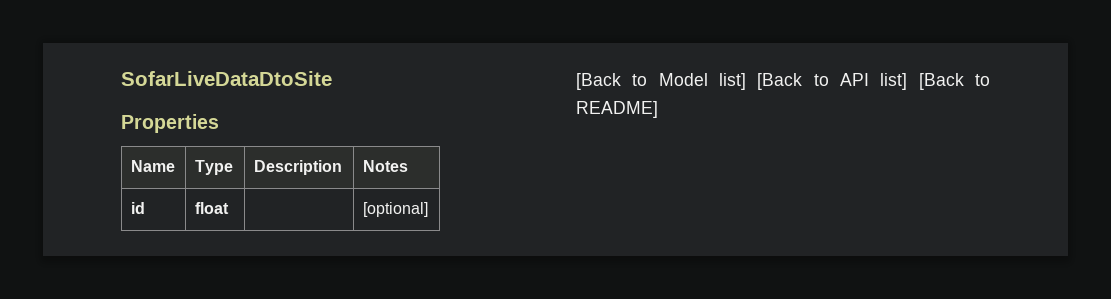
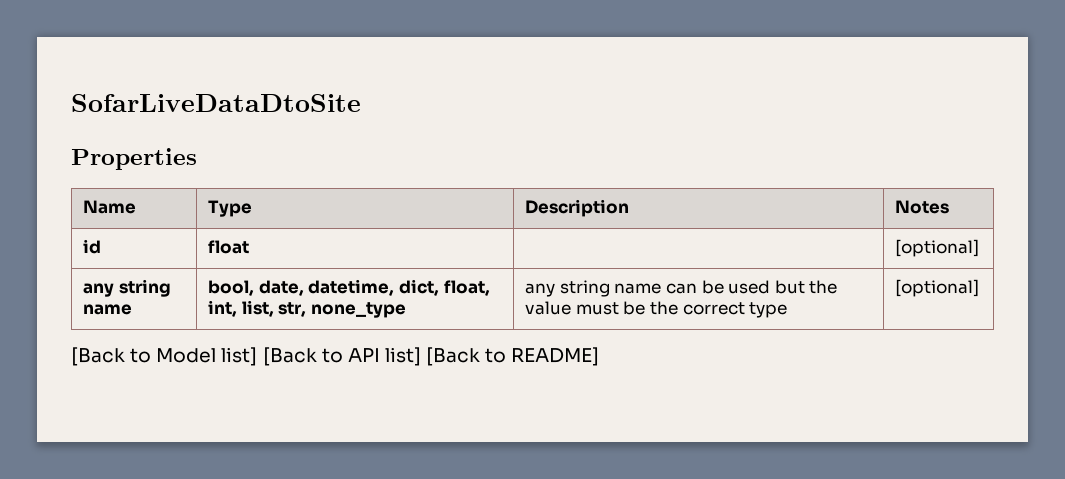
(428, 209) none -> [83,279,171,297] [83,304,133,315] [208,279,490,296] [208,300,406,318] [525,280,838,297] [525,301,788,318] [895,279,980,297] // any string name | bool, date, datetime, dict, float, int, list, str, none_type | any string name can be used but the value must be the correct type | [optional]

